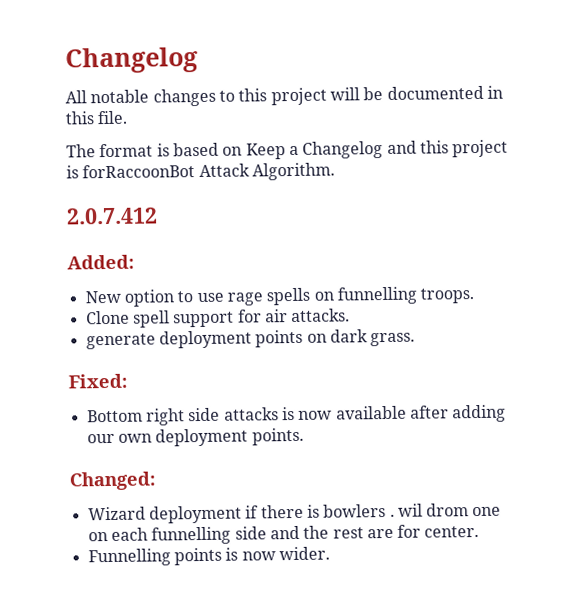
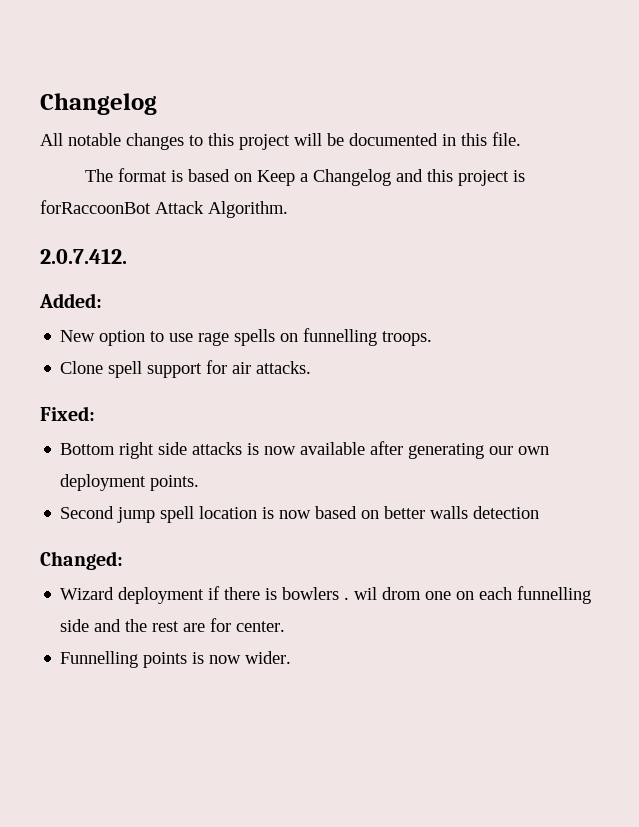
[66,207,158,225] 2.0.7.412 -> [40,248,127,264] 2.0.7.412.
[85,329,416,350] // generate deployment points on dark grass. -> (312, 367) none
[452,404,507,423] adding -> [408,443,485,459] generating
(304, 436) none -> [60,506,540,523] // Second jump spell location is now based on better walls detection

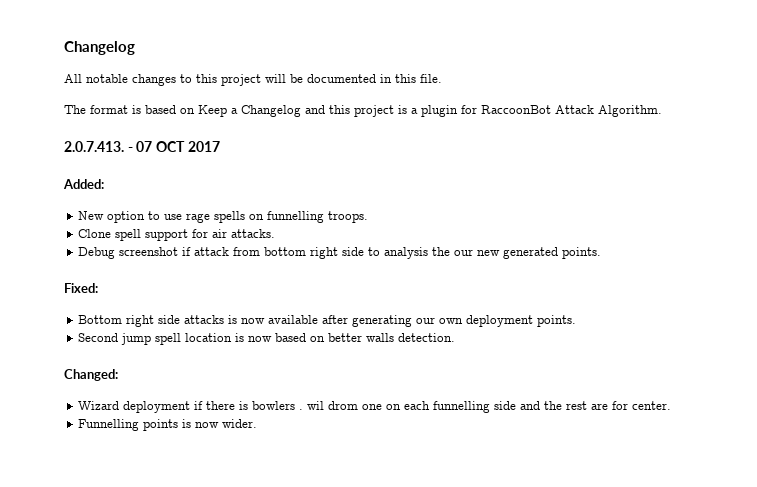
[40,200,288,218] [40,248,127,264] forRaccoonBot Attack Algorithm. // 2.0.7.412. -> [411,105,662,117] [64,141,220,152] a plugin for RaccoonBot Attack Algorithm. // 2.0.7.413. - 07 OCT 2017
(312, 367) none -> [78,247,602,259] // Debug screenshot if attack from bottom right side to analysis the our new generated points.
[473,506,540,519] detection -> [398,333,456,342] detection.

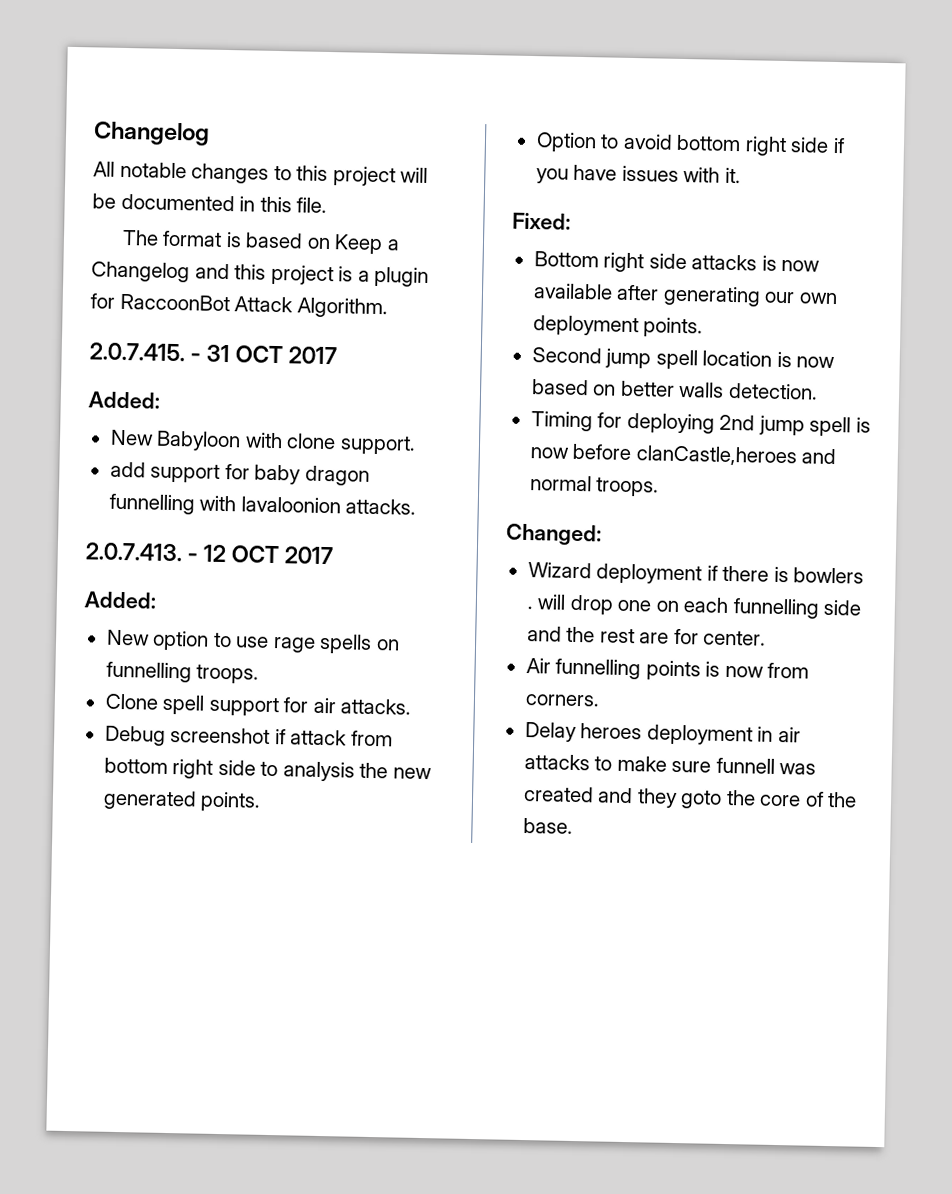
(662, 111) none -> [89,342,338,365] [88,391,160,409] [109,429,416,455] [109,461,370,486] [108,493,417,515] // 2.0.7.415. - 31 OCT 2017 // Added: // New Babyloon with clone support. // add support for baby dragon funnelling with lavaloonion attacks.
[136,141,153,152] 07 -> [203,544,227,563] 12
[454,249,474,256] our -> (389, 770) none
(602, 253) none -> [535,132,845,157] [535,164,741,184] // Option to avoid bottom right side if you have issues with it.
(456, 337) none -> [530,411,871,437] [529,443,837,467] [529,475,660,497] // Timing for deploying 2nd jump spell is now before clanCastle,heroes and normal troops.
[307,401,359,410] wil drom -> [537,594,614,615] will drop
[78,419,140,431] Funnelling -> [525,657,642,680] Air funnelling
[222,419,258,428] wider. -> [767,662,810,679] [524,693,600,707] [524,721,801,746] [523,753,817,775] [522,785,858,809] [522,817,573,834] from corners. // Delay heroes deployment in air attacks to make sure funnell was created and they goto the core of the base.

